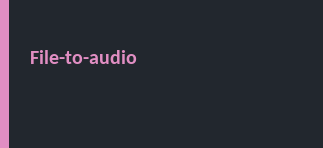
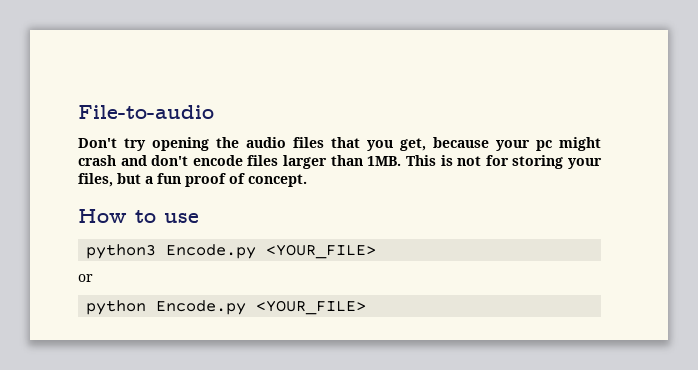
(137, 57) none -> [78,137,601,151] [78,155,603,169] [78,173,307,187] [78,209,199,223] [86,244,377,259] [78,274,93,282] [86,300,367,315] // Don't try opening the audio files that you get, because your pc might crash and don't encode files larger than 1MB. This is not for storing your files, but a fun proof of concept. // How to use // python3 Encode.py <YOUR_FILE> // or // python Encode.py <YOUR_FILE>

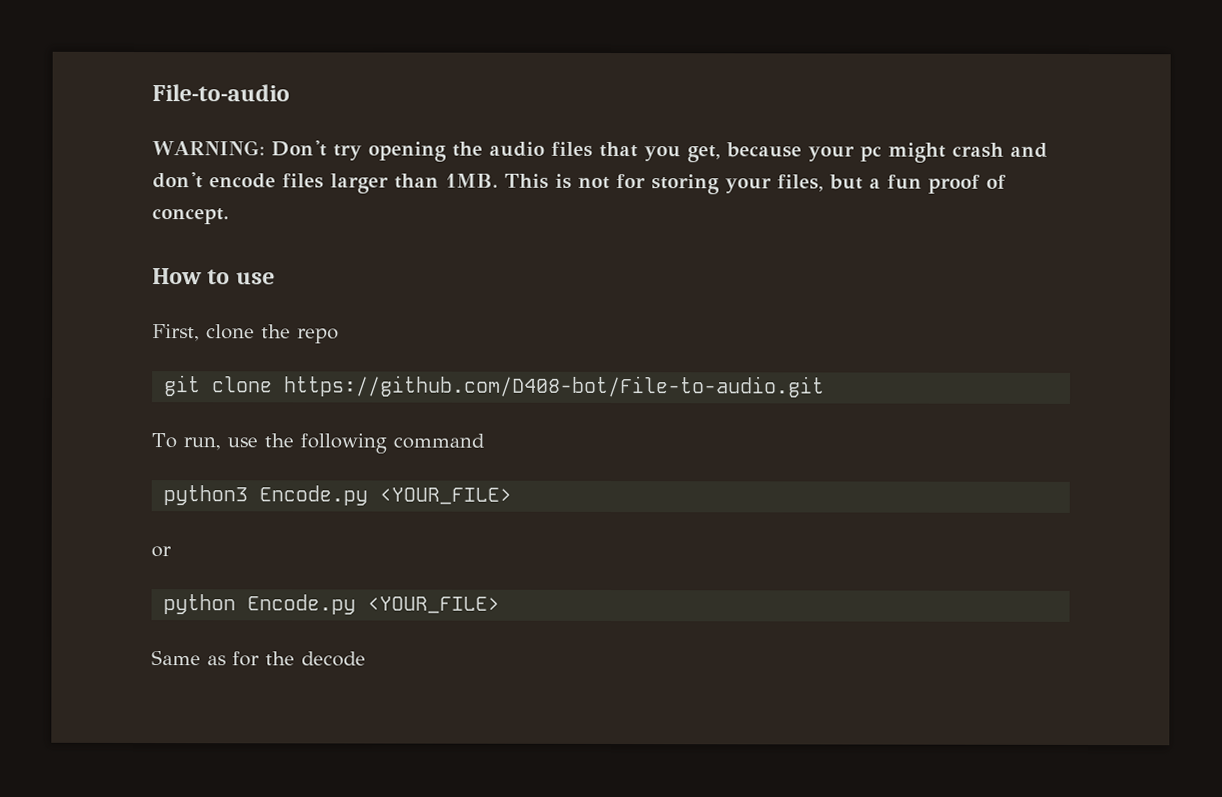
(214, 112) none -> [152,140,265,156] WARNING:
(199, 218) none -> [152,324,339,344] [164,375,826,398] [151,433,485,454] // First, clone the repo // git clone https://github.com/D408-bot/File-to-audio.git // To run, use the following command
(367, 307) none -> [151,650,366,667] // Same as for the decode

